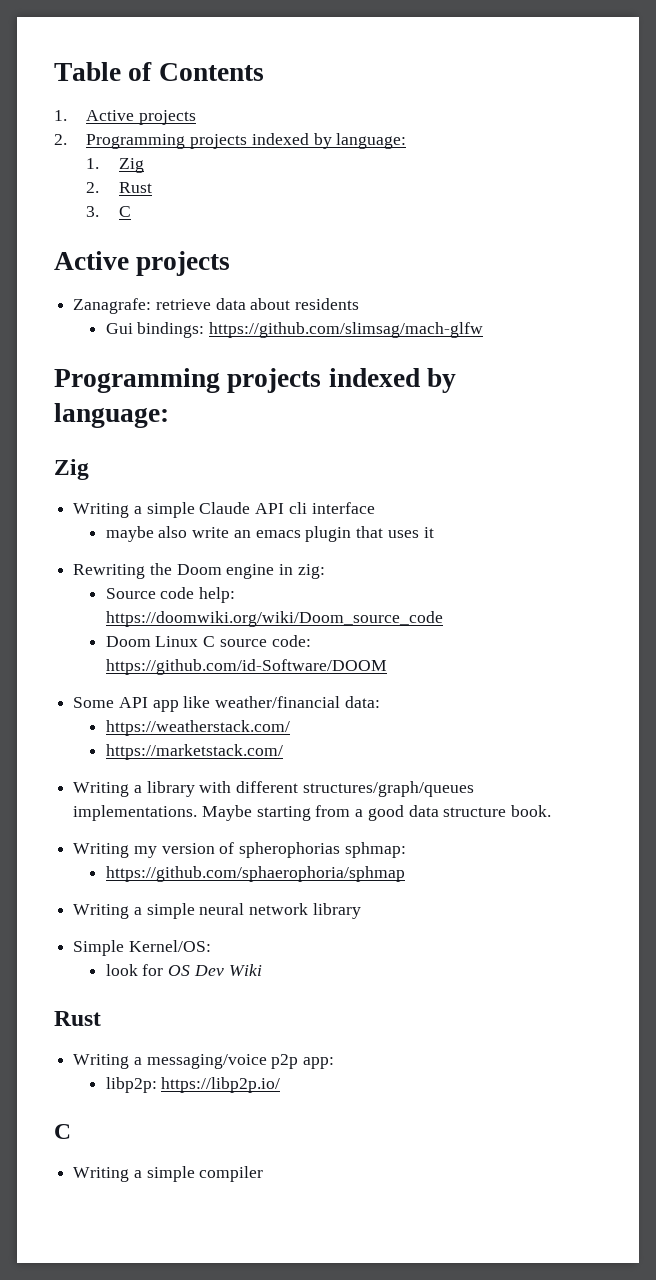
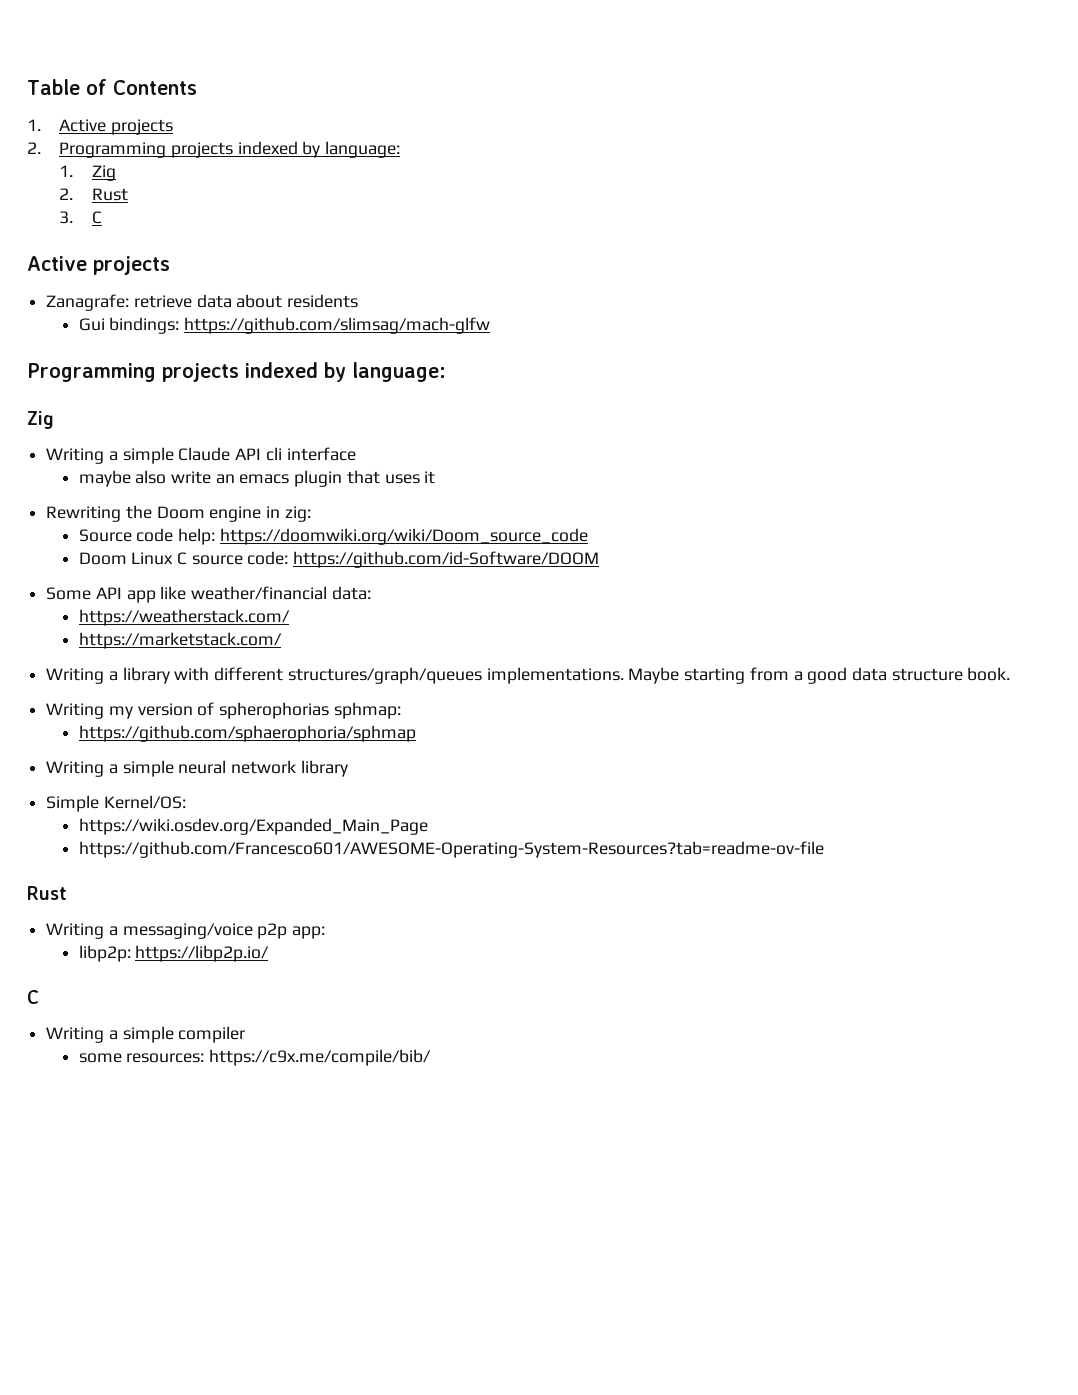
[105,964,262,976] look for OS Dev Wiki -> [78,818,428,835] [78,841,824,858] https://wiki.osdev.org/Expanded_Main_Page // https://github.com/Francesco601/AWESOME-Operating-System-Resources?tab=readme-ov-file
(264, 1174) none -> [78,1049,431,1066] // some resources: https://c9x.me/compile/bib/

